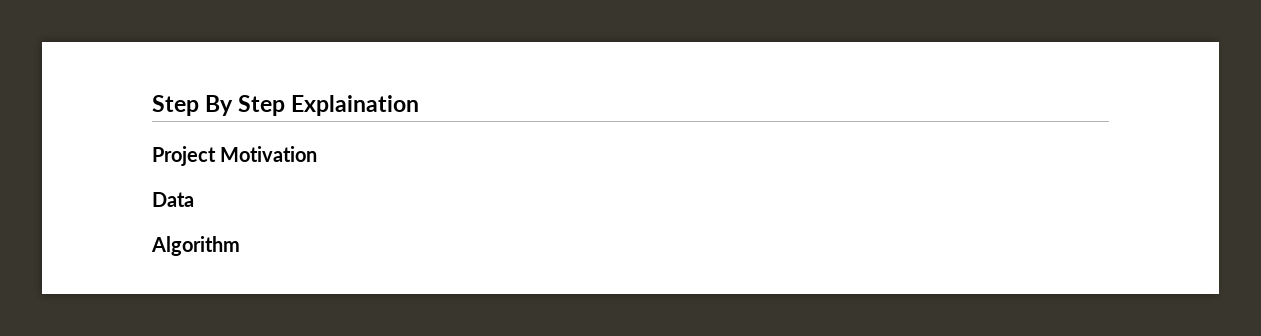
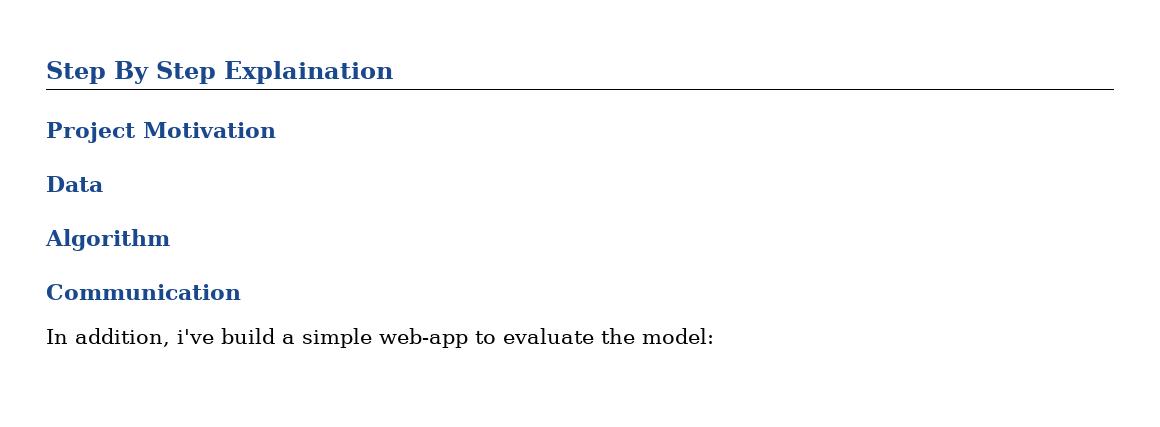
(240, 246) none -> [46,284,241,300] [46,328,714,348] // Communication // In addition, i've build a simple web-app to evaluate the model:

